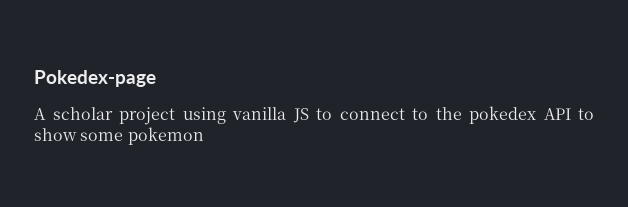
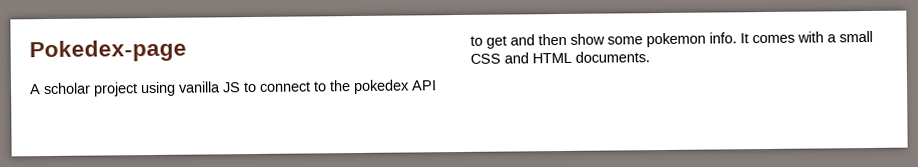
[34,127,204,145] show some pokemon -> [486,30,873,49] [470,51,650,64] get and then show some pokemon info. It comes with a small CSS and HTML documents.

